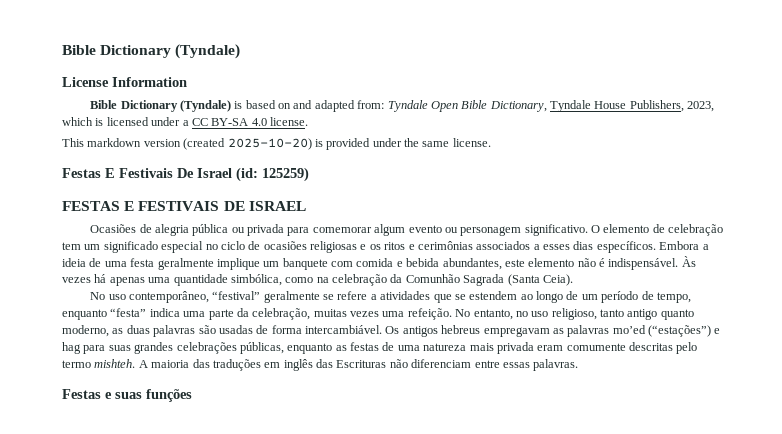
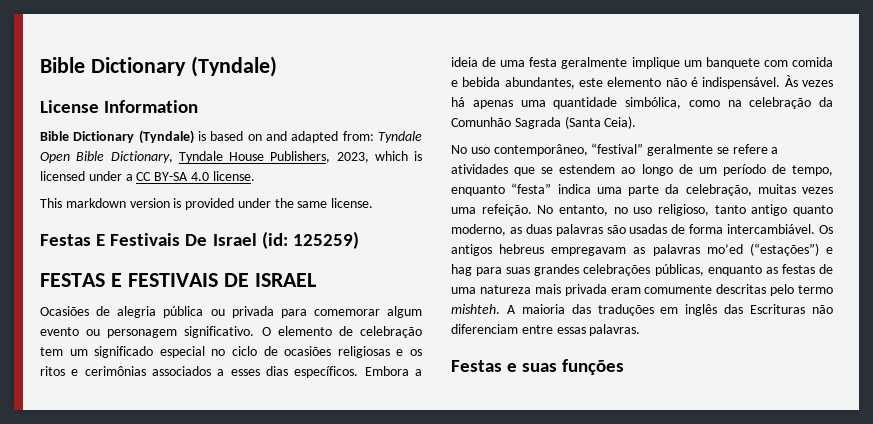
[183,138,312,150] (created 2025-10-20) -> (170, 203) none

